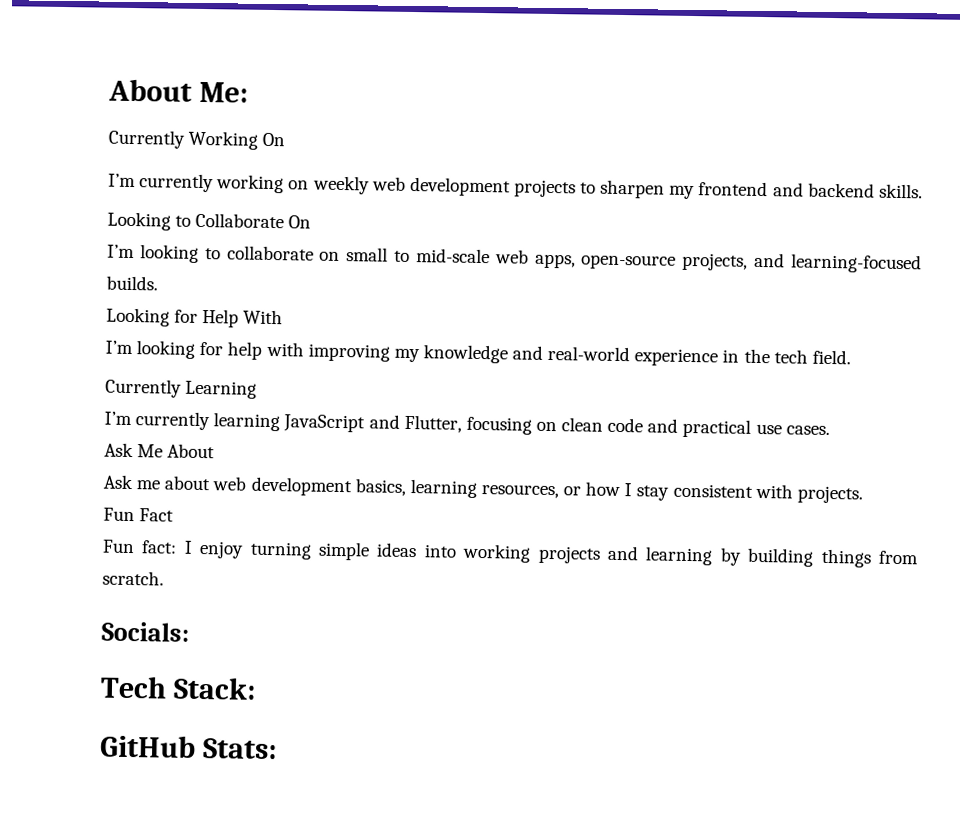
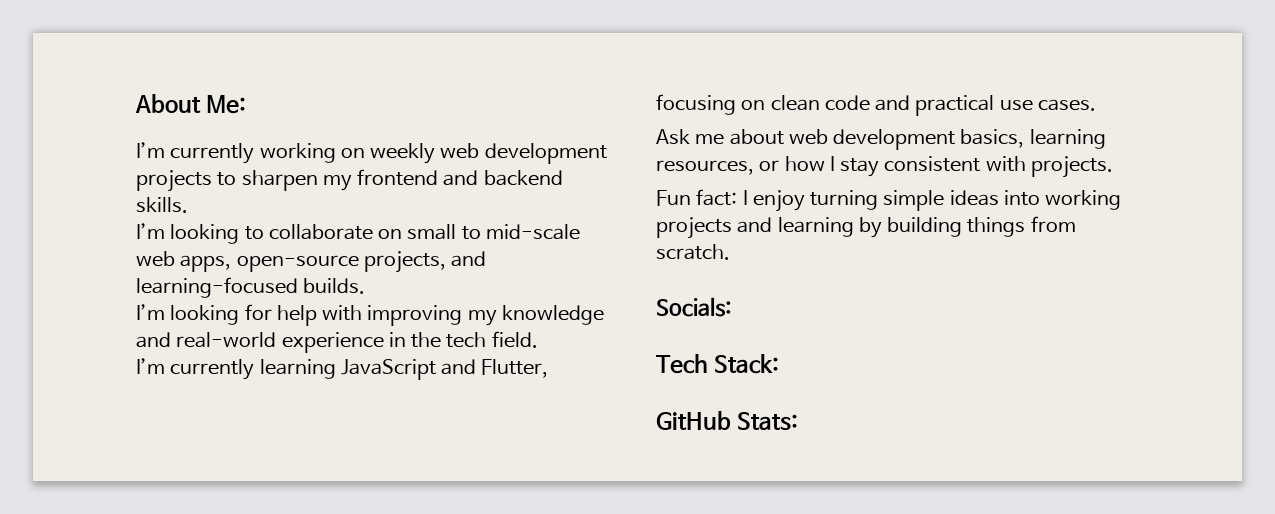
[108,129,286,150] // Currently Working On -> (247, 104) none
[107,211,312,231] // Looking to Collaborate On -> (188, 205) none
[106,307,284,328] // Looking for Help With -> (366, 286) none
[105,378,258,399] // Currently Learning -> (538, 339) none
[104,442,216,459] // Ask Me About -> (1096, 105) none
[103,507,175,522] // Fun Fact -> (1113, 167) none

